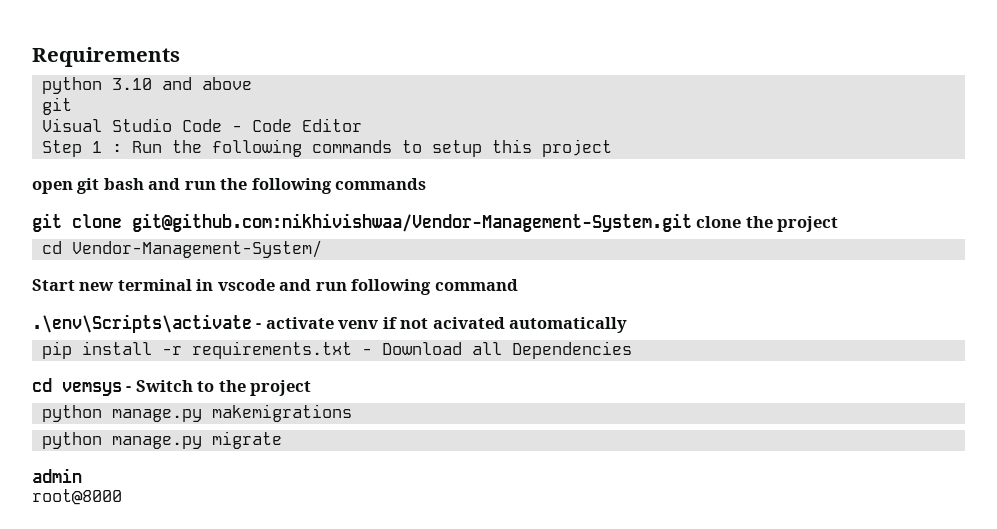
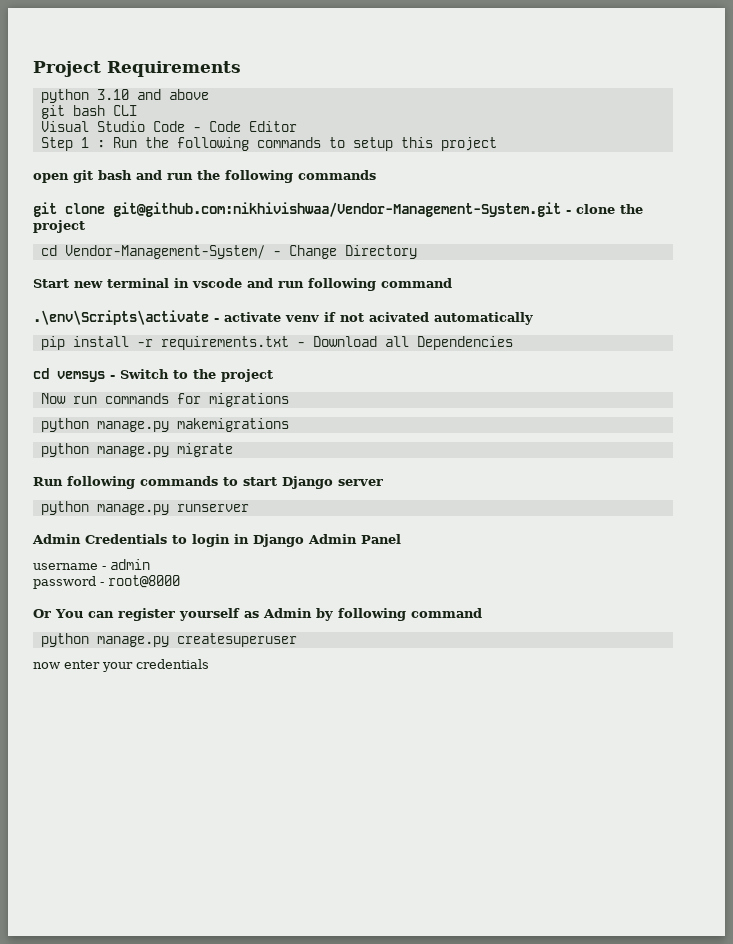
(32, 57) none -> [33,61,101,77] Project
(72, 106) none -> [72,105,137,116] bash CLI
(692, 222) none -> [566,210,571,214] -
(322, 249) none -> [272,245,417,259] - Change Directory
(312, 388) none -> [40,393,289,407] // Now run commands for migrations
(282, 440) none -> [33,476,383,489] [40,501,249,515] [32,534,401,547] [33,563,106,570] Run following commands to start Django server // python manage.py runserver // Admin Credentials to login in Django Admin Panel // username -
(82, 475) none -> [33,576,104,589] password -
(122, 497) none -> [33,608,482,621] [40,633,297,647] [33,659,209,672] // Or You can register yourself as Admin by following command // python manage.py createsuperuser // now enter your credentials

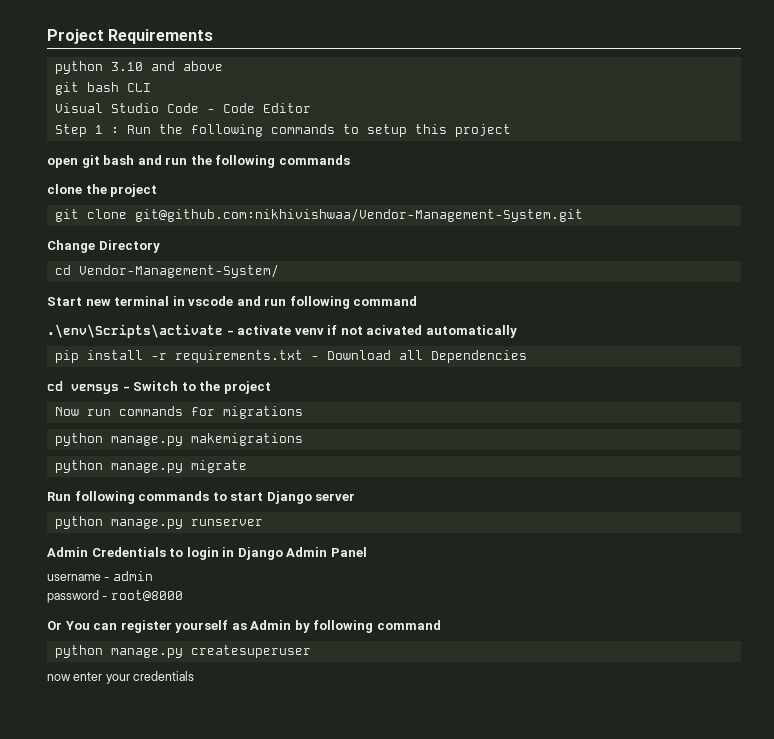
[33,202,571,217] git clone git@github.com:nikhivishwaa/Vendor-Management-System.git - -> (350, 160) none
(85, 226) none -> [54,208,583,222] [47,240,160,253] // git clone git@github.com:nikhivishwaa/Vendor-Management-System.git // Change Directory
[272,245,417,259] - Change Directory -> (279, 271) none

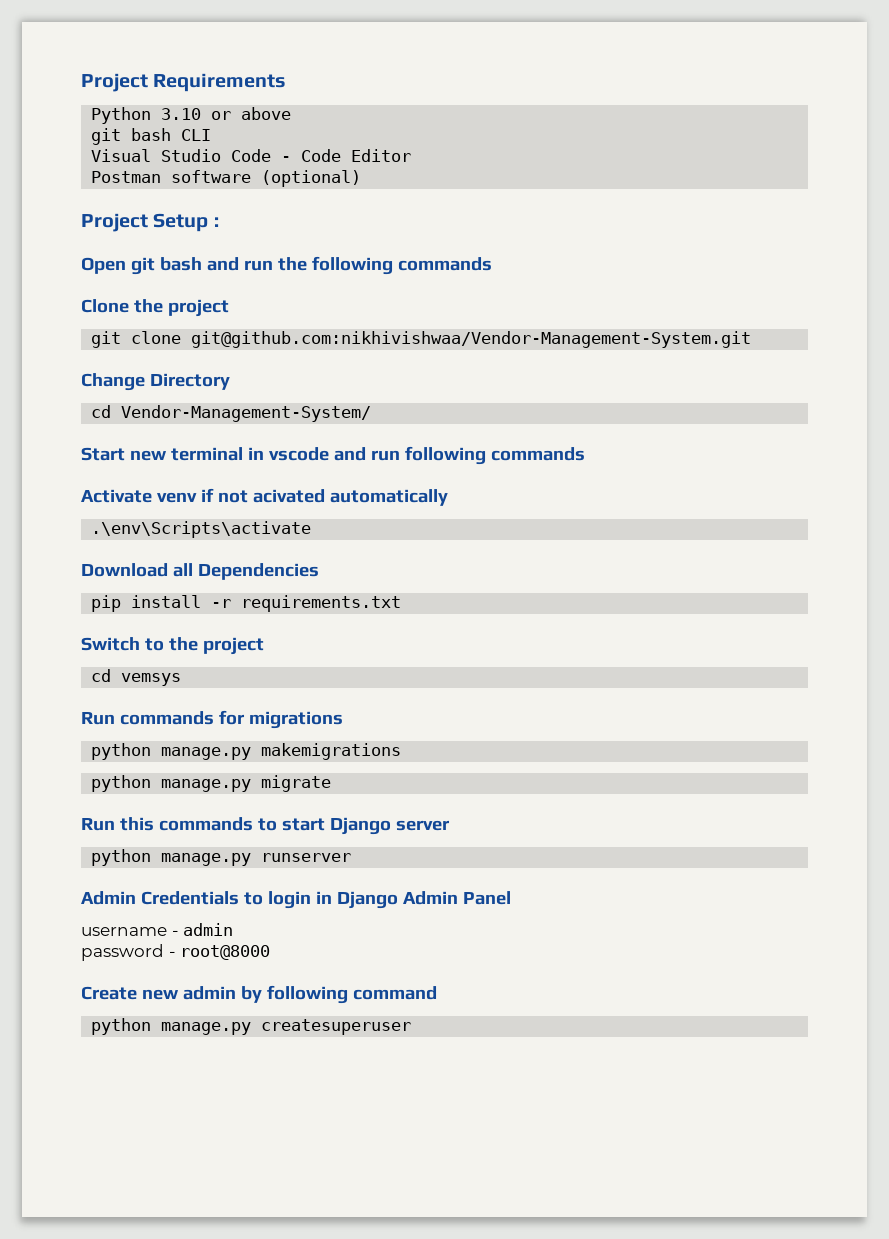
[54,61,175,74] python 3.10 and -> [91,107,232,124] Python 3.10 or
[54,124,511,137] [47,158,78,168] Step 1 : Run the following commands to setup this project // open -> [91,170,362,187] [81,213,219,232] [81,257,126,274] Postman software (optional) // Project Setup : // Open
[47,184,82,194] clone -> [81,299,129,313] Clone
[353,296,418,306] [47,324,292,338] command // .\env\Scripts\activate - activate -> [490,447,585,461] [81,489,152,503] commands // Activate
(517, 331) none -> [91,521,312,538] [81,563,319,580] // .\env\Scripts\activate // Download all Dependencies
[310,350,527,363] [47,381,130,394] - Download all Dependencies // cd vemsys - -> (402, 603) //
[54,407,111,416] Now run -> [91,669,182,686] [81,712,115,725] cd vemsys // Run
[74,491,135,504] following -> [119,817,154,831] this
[47,620,292,633] Or You can register yourself as Admin -> [81,986,236,1000] Create new admin
[47,671,195,684] // now enter your credentials -> (412, 1027) none

